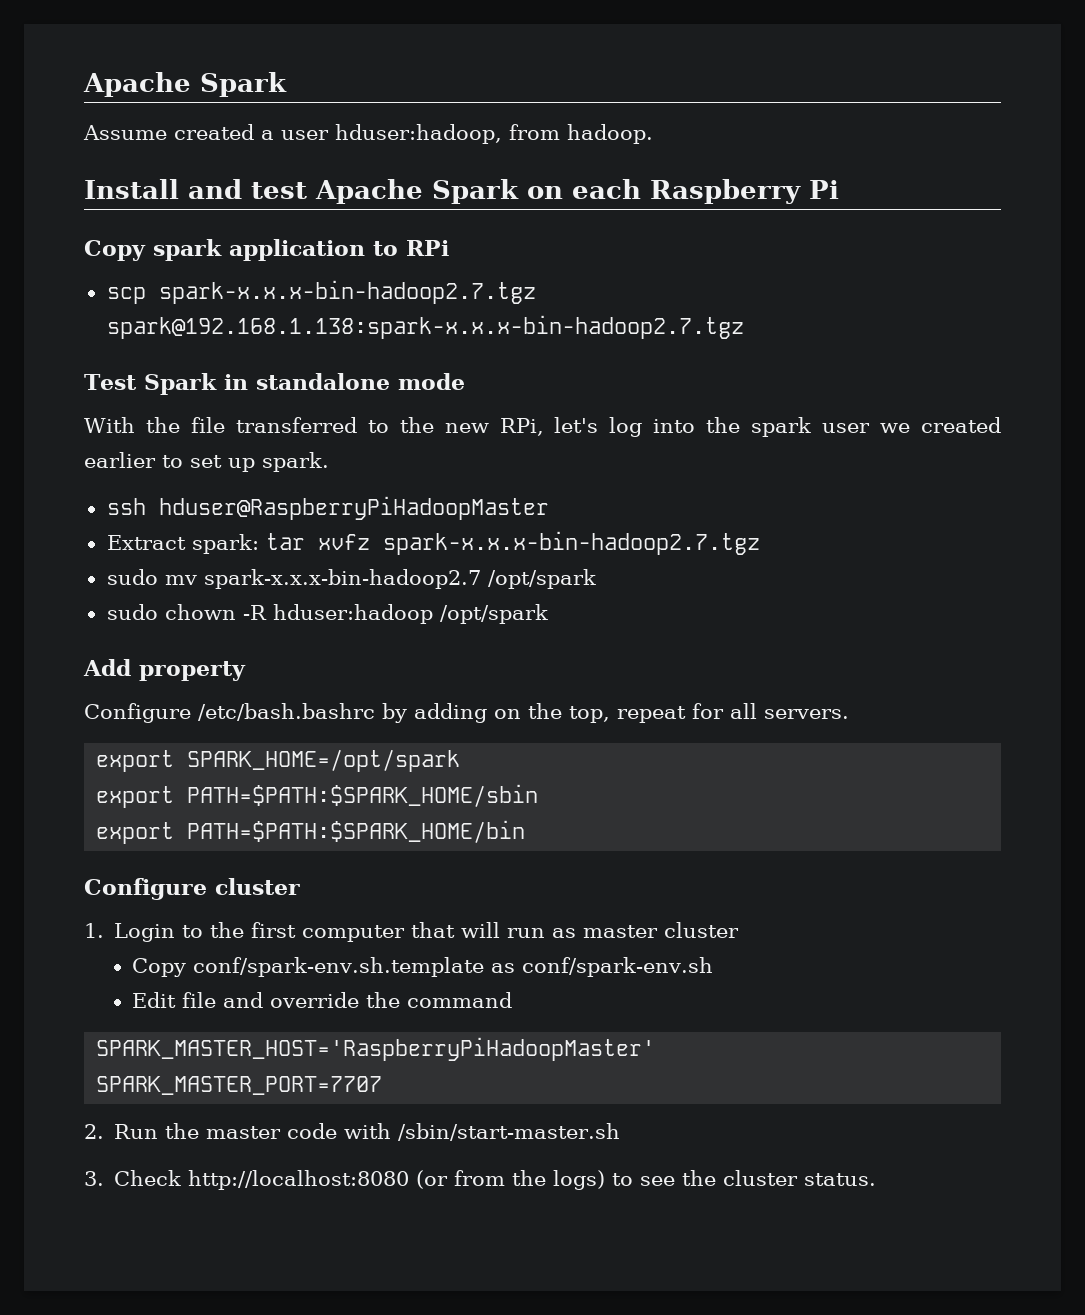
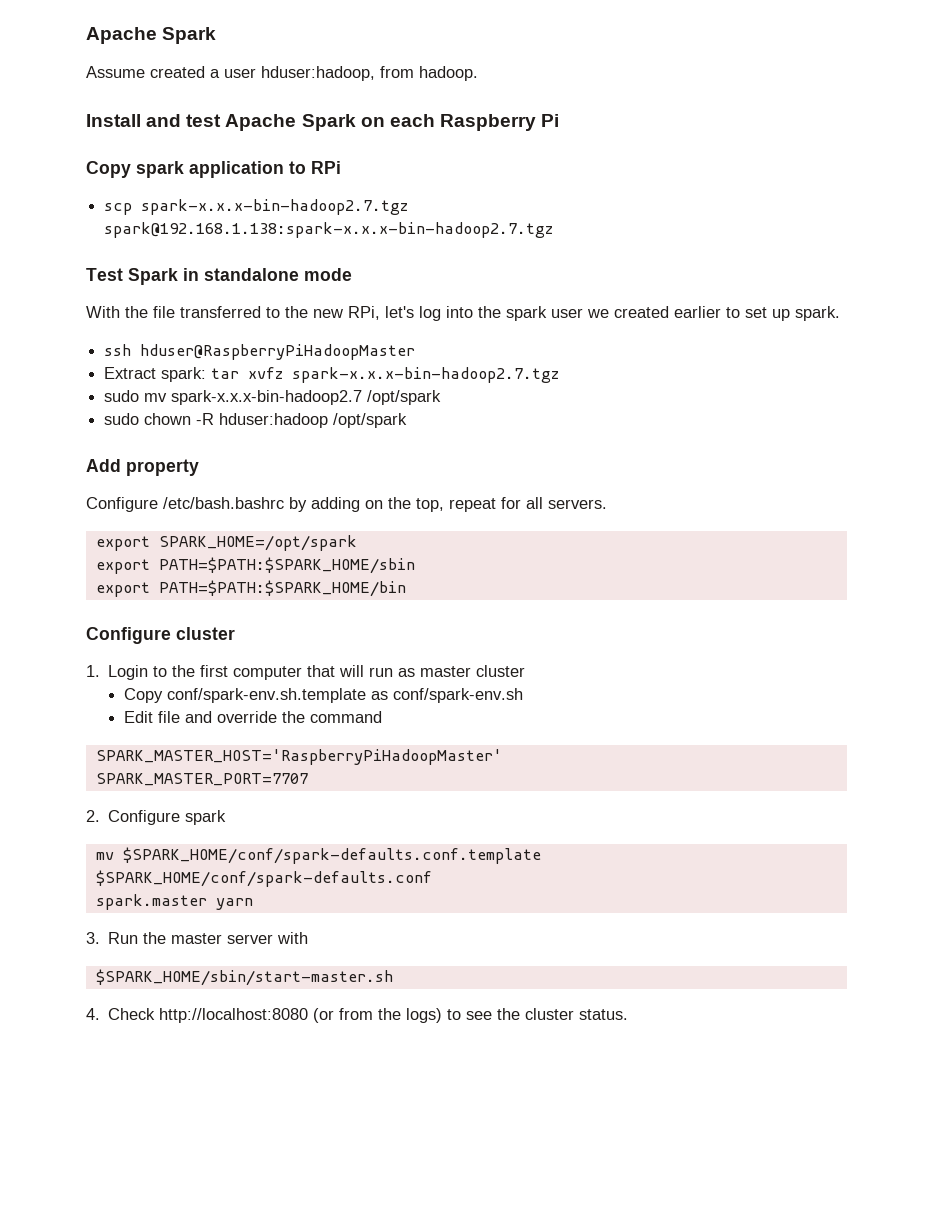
(104, 1131) none -> [108,810,227,825] [95,847,541,864] [95,870,432,887] [95,894,253,910] [86,932,100,944] Configure spark // mv $SPARK_HOME/conf/spark-defaults.conf.template $SPARK_HOME/conf/spark-defaults.conf // spark.master yarn // 3.
[287,1123,338,1139] code -> [227,934,274,944] server
[398,1123,621,1141] [84,1171,104,1186] /sbin/start-master.sh // 3. -> [95,969,393,986] [86,1008,100,1020] // $SPARK_HOME/sbin/start-master.sh // 4.

